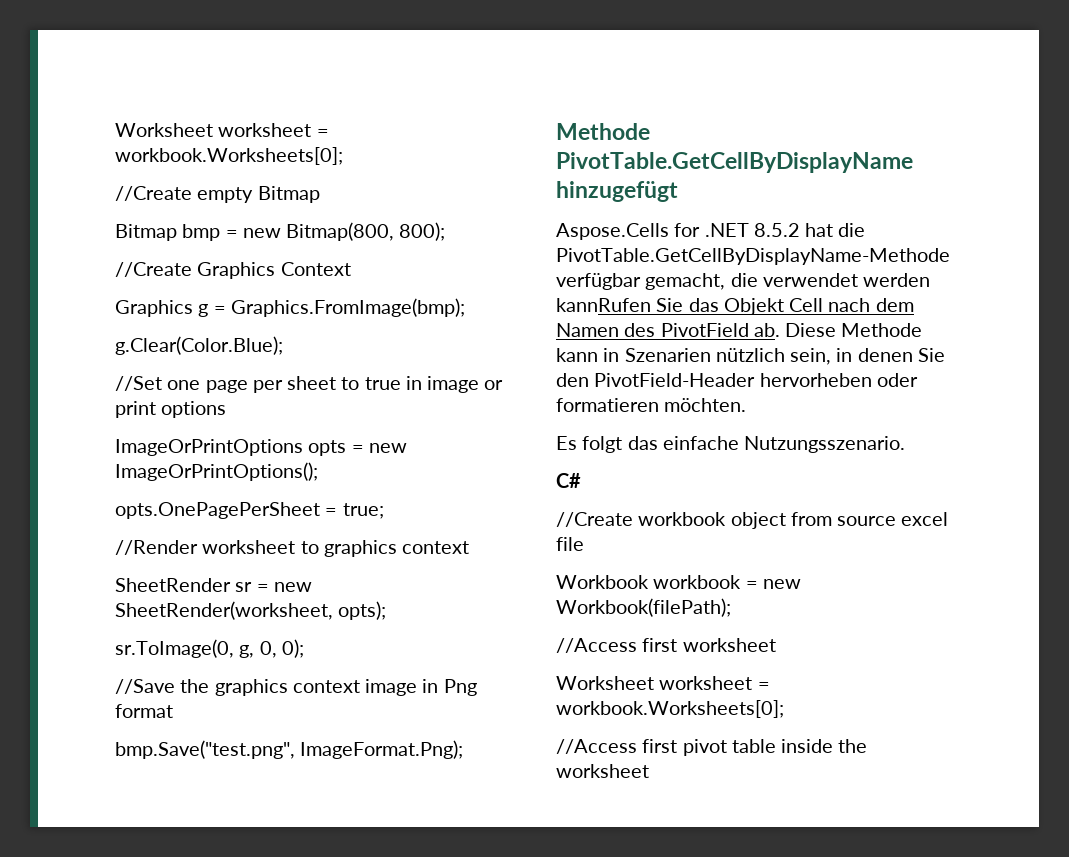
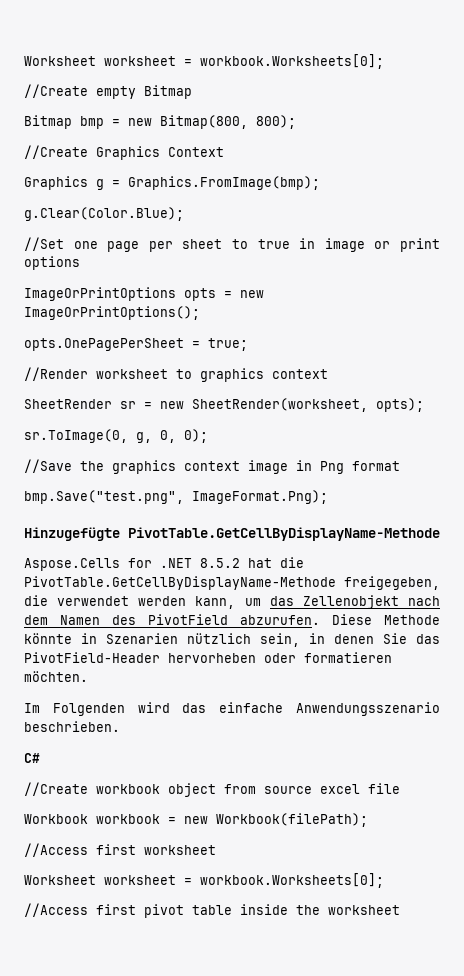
[556,123,650,140] [556,152,913,173] [556,181,678,202] Methode PivotTable.GetCellByDisplayName hinzugefügt -> [24,527,440,541] Hinzugefügte PivotTable.GetCellByDisplayName-Methode
[556,273,726,290] verfügbar gemacht, -> [344,576,440,590] freigegeben,
[556,298,824,315] kannRufen Sie das Objekt Cell -> [195,595,399,609] kann, um das Zellenobjekt
[753,323,780,337] ab. -> [240,615,320,625] abzurufen.
[556,348,598,362] kann -> [24,633,72,644] könnte
[556,373,589,387] den -> [416,634,440,644] das
[556,436,906,453] Es folgt das einfache Nutzungsszenario. -> [24,702,441,716] [24,721,120,732] Im Folgenden wird das einfache Anwendungsszenario beschrieben.

